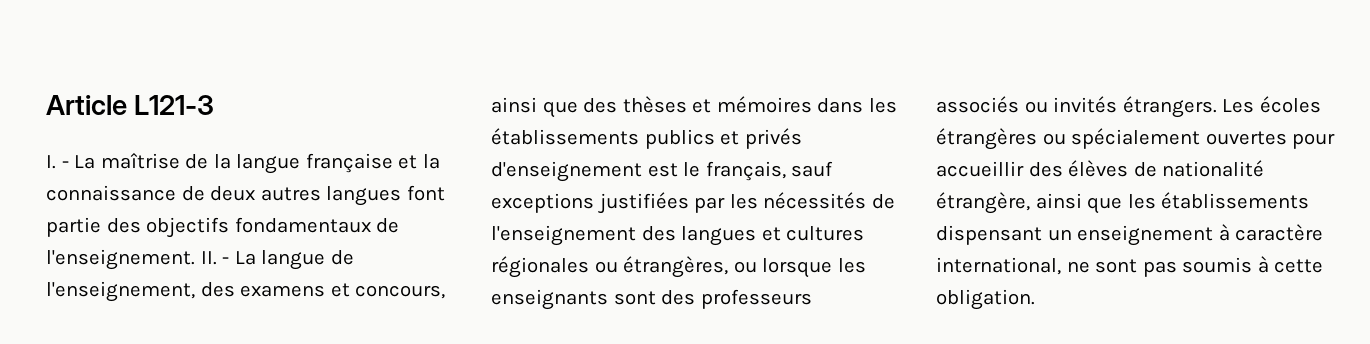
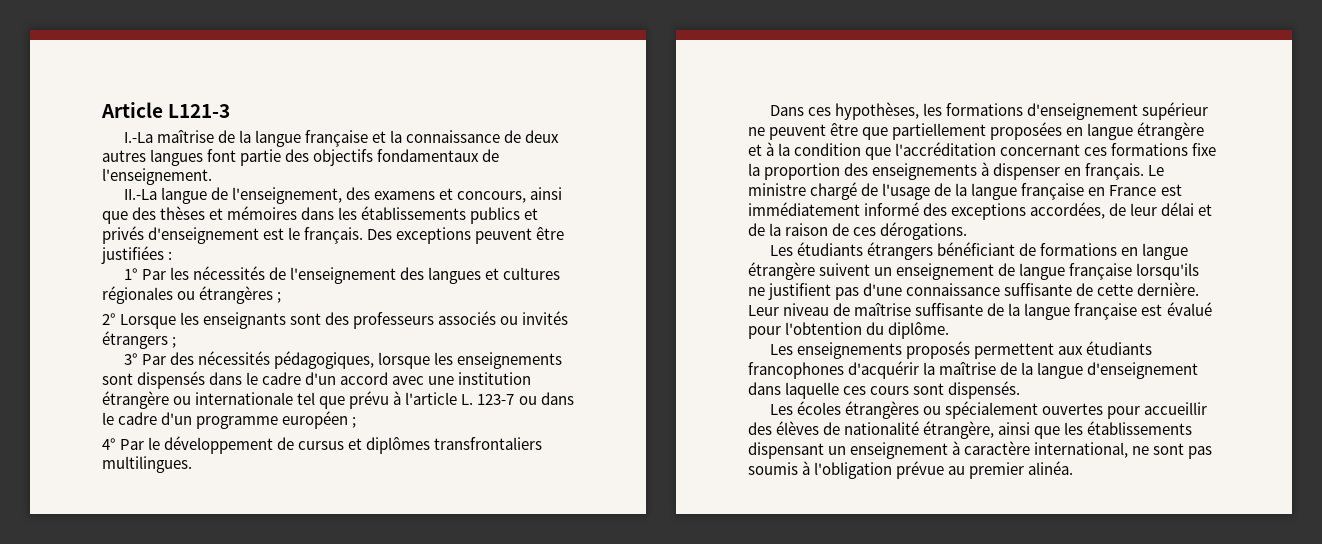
[46,155,96,169] I. - La -> [123,132,153,143] I.-La
[200,251,256,265] II. - La -> [123,189,157,200] // II.-La
[705,161,834,181] [491,192,726,214] français, sauf exceptions justifiées par -> [304,227,565,244] [101,246,173,264] [123,268,166,280] français. Des exceptions peuvent être justifiées : // 1° Par
[623,256,833,278] étrangères, ou lorsque -> [199,286,282,304] [102,313,177,329] étrangères ; // 2° Lorsque
[1122,96,1217,118] étrangers. -> [102,331,177,349] [123,351,563,369] [102,371,532,389] [102,391,574,409] [102,411,357,429] [102,436,543,454] [102,456,192,473] [769,102,1209,120] [748,122,1205,140] [748,142,1217,160] [748,162,1165,180] [748,182,1182,200] [748,202,1213,220] [748,222,968,240] [769,242,1189,260] [748,262,1200,280] [748,282,1200,300] [748,302,1212,320] [748,322,950,339] [769,341,1153,359] [748,361,1199,379] [748,381,1021,399] étrangers ; // 3° Par des nécessités pédagogiques, lorsque les enseignements sont dispensés dans le cadre d'un accord avec une institution étrangère ou internationale tel que prévu à l'article L. 123-7 ou dans le cadre d'un programme européen ; // 4° Par le développement de cursus et diplômes transfrontaliers multilingues. // Dans ces hypothèses, les formations d'enseignement supérieur ne peuvent être que partiellement proposées en langue étrangère et à la condition que l'accréditation concernant ces formations fixe la proportion des enseignements à dispenser en français. Le ministre chargé de l'usage de la langue française en France est immédiatement informé des exceptions accordées, de leur délai et de la raison de ces dérogations. // Les étudiants étrangers bénéficiant de formations en langue étrangère suivent un enseignement de langue française lorsqu'ils ne justifient pas d'une connaissance suffisante de cette dernière. Leur niveau de maîtrise suffisante de la langue française est évalué pour l'obtention du diplôme. // Les enseignements proposés permettent aux étudiants francophones d'acquérir la maîtrise de la langue d'enseignement dans laquelle ces cours sont dispensés. //
[1274,259,1324,273] [936,289,1035,310] cette obligation. -> [814,461,1074,479] l'obligation prévue au premier alinéa.

